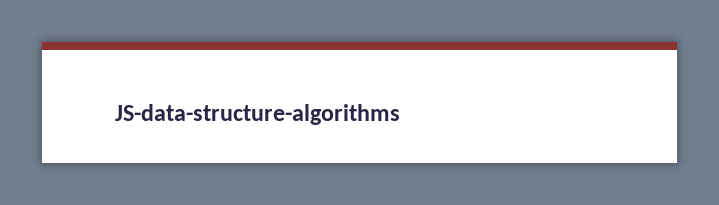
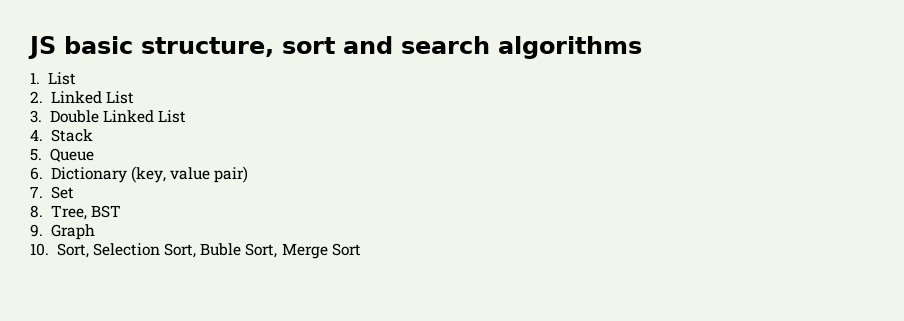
[115,104,400,125] JS-data-structure-algorithms -> [28,36,642,59] [30,72,76,85] [30,91,134,104] [30,110,187,123] [30,129,93,142] [30,148,94,162] [30,166,249,183] [30,186,74,199] [30,205,121,220] [30,224,95,240] [30,243,361,259] JS basic structure, sort and search algorithms // 1. List // 2. Linked List // 3. Double Linked List // 4. Stack // 5. Queue // 6. Dictionary (key, value pair) // 7. Set // 8. Tree, BST // 9. Graph // 10. Sort, Selection Sort, Buble Sort, Merge Sort

